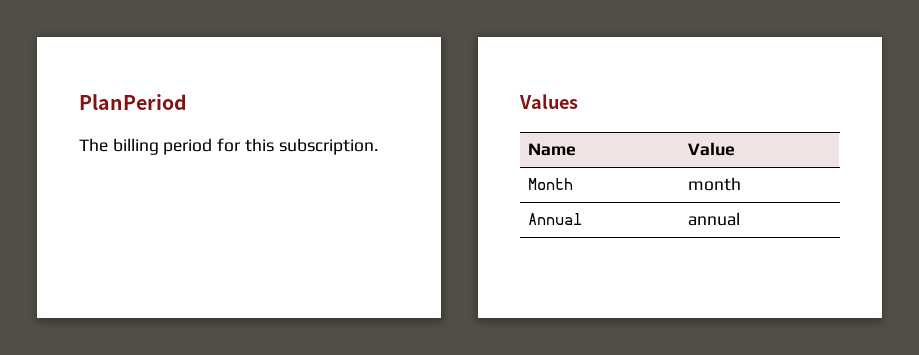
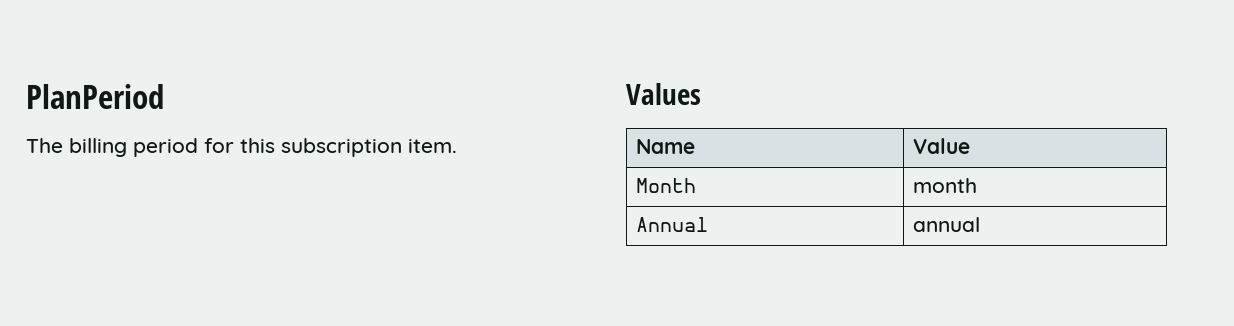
[278,138,378,155] subscription. -> [281,138,457,157] subscription item.

